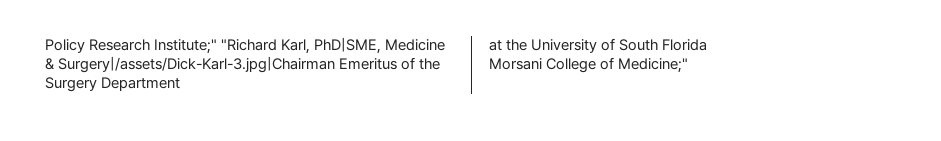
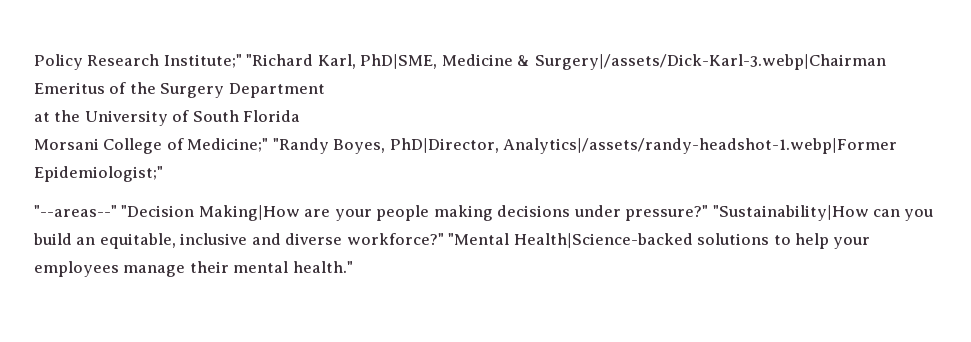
[58,56,336,73] Surgery|/assets/Dick-Karl-3.jpg|Chairman -> [534,54,886,70] Surgery|/assets/Dick-Karl-3.webp|Chairman
(689, 65) none -> [272,138,898,154] [34,166,163,182] [34,205,934,221] [33,233,871,249] [34,261,353,277] "Randy Boyes, PhD|Director, Analytics|/assets/randy-headshot-1.webp|Former Epidemiologist;" // "--areas--" "Decision Making|How are your people making decisions under pressure?" "Sustainability|How can you build an equitable, inclusive and diverse workforce?" "Mental Health|Science-backed solutions to help your employees manage their mental health."

